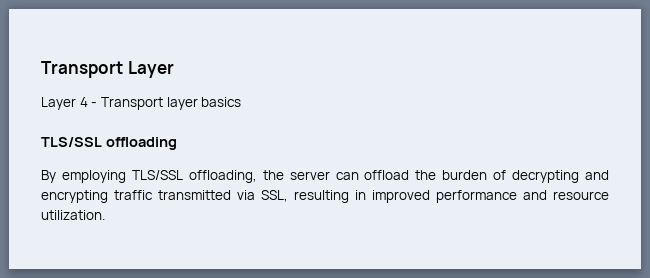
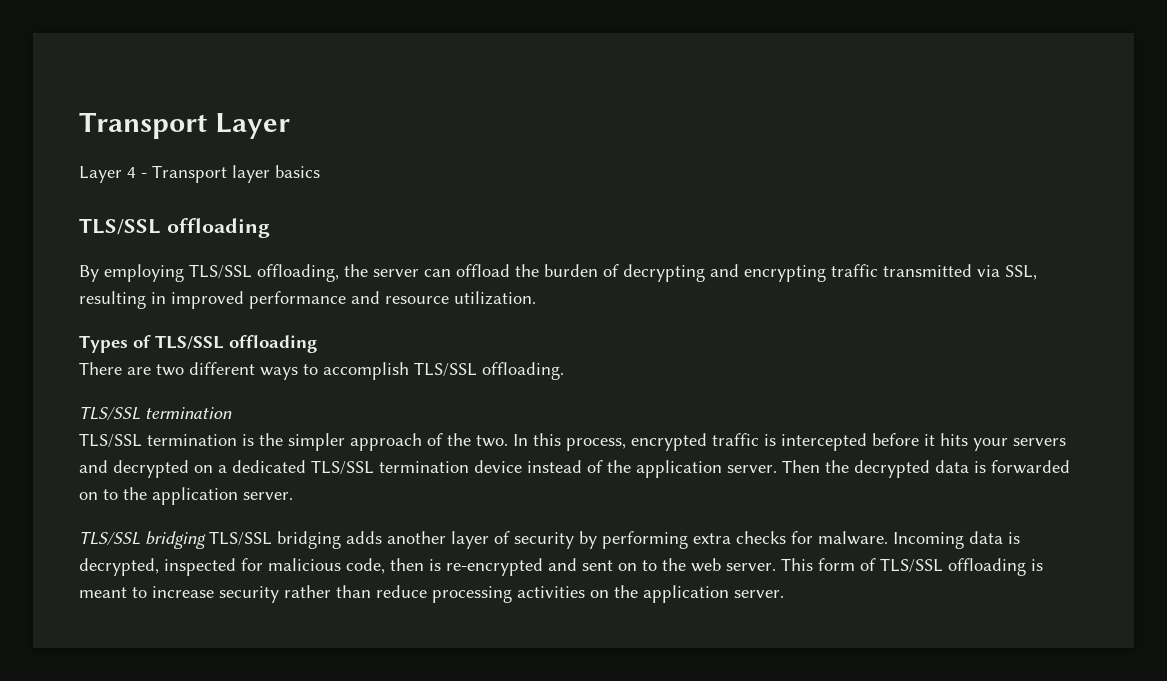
(105, 215) none -> [79,335,317,353] [79,362,564,380] [79,406,232,421] [79,433,1066,451] [79,460,1070,478] [79,487,293,505] [79,531,1020,549] [79,558,1043,576] [79,585,784,603] // Types of TLS/SSL offloading // There are two different ways to accomplish TLS/SSL offloading. // TLS/SSL termination // TLS/SSL termination is the simpler approach of the two. In this process, encrypted traffic is intercepted before it hits your servers and decrypted on a dedicated TLS/SSL termination device instead of the application server. Then the decrypted data is forwarded on to the application server. // TLS/SSL bridging TLS/SSL bridging adds another layer of security by performing extra checks for malware. Incoming data is decrypted, inspected for malicious code, then is re-encrypted and sent on to the web server. This form of TLS/SSL offloading is meant to increase security rather than reduce processing activities on the application server.

